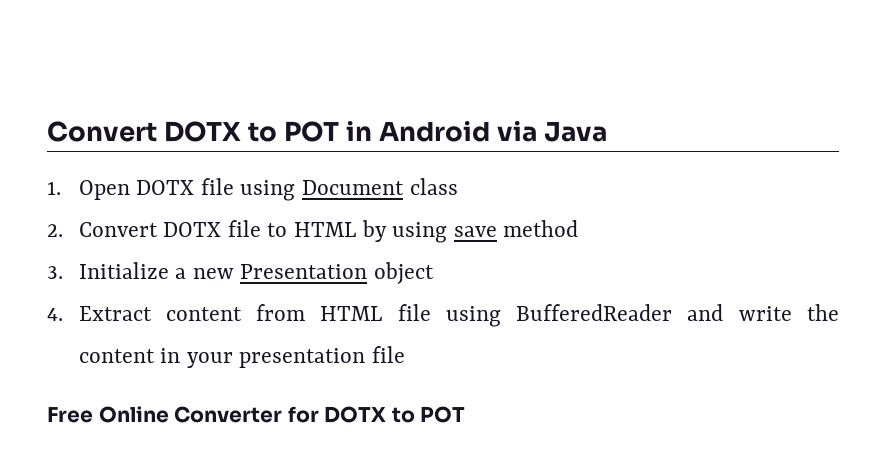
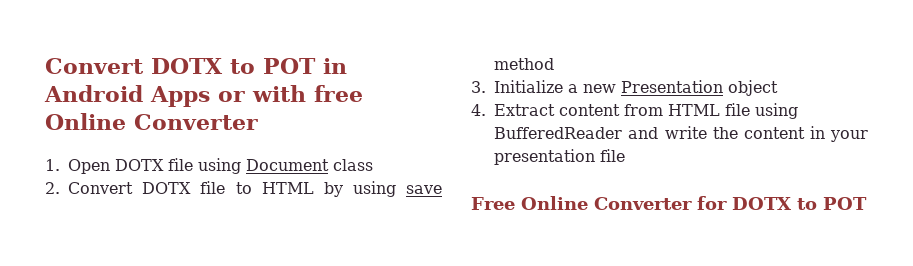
[497,121,608,142] via Java -> [150,85,363,107] [45,113,258,130] Apps or with free Online Converter

